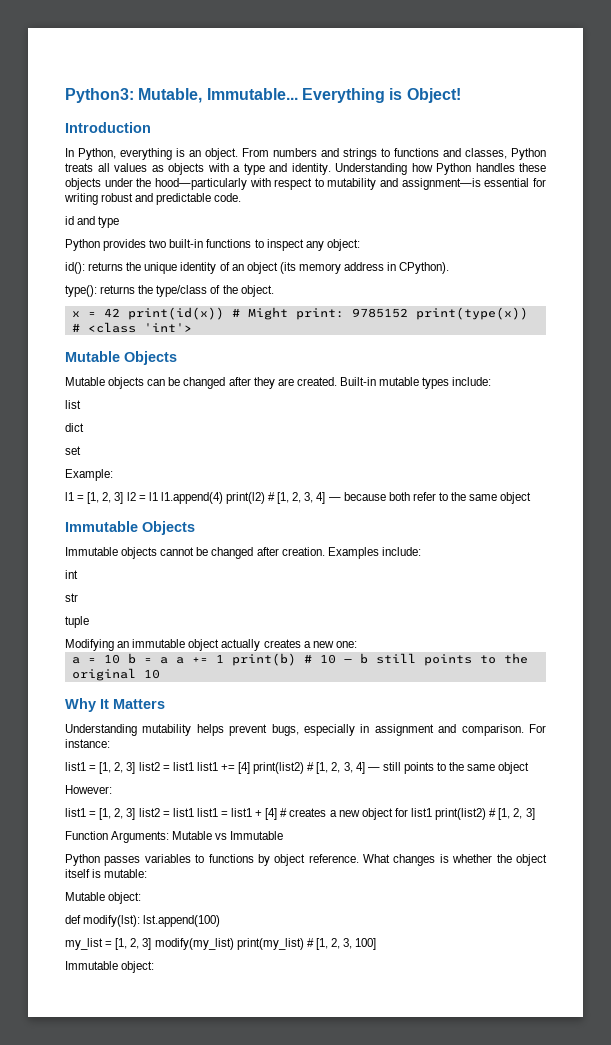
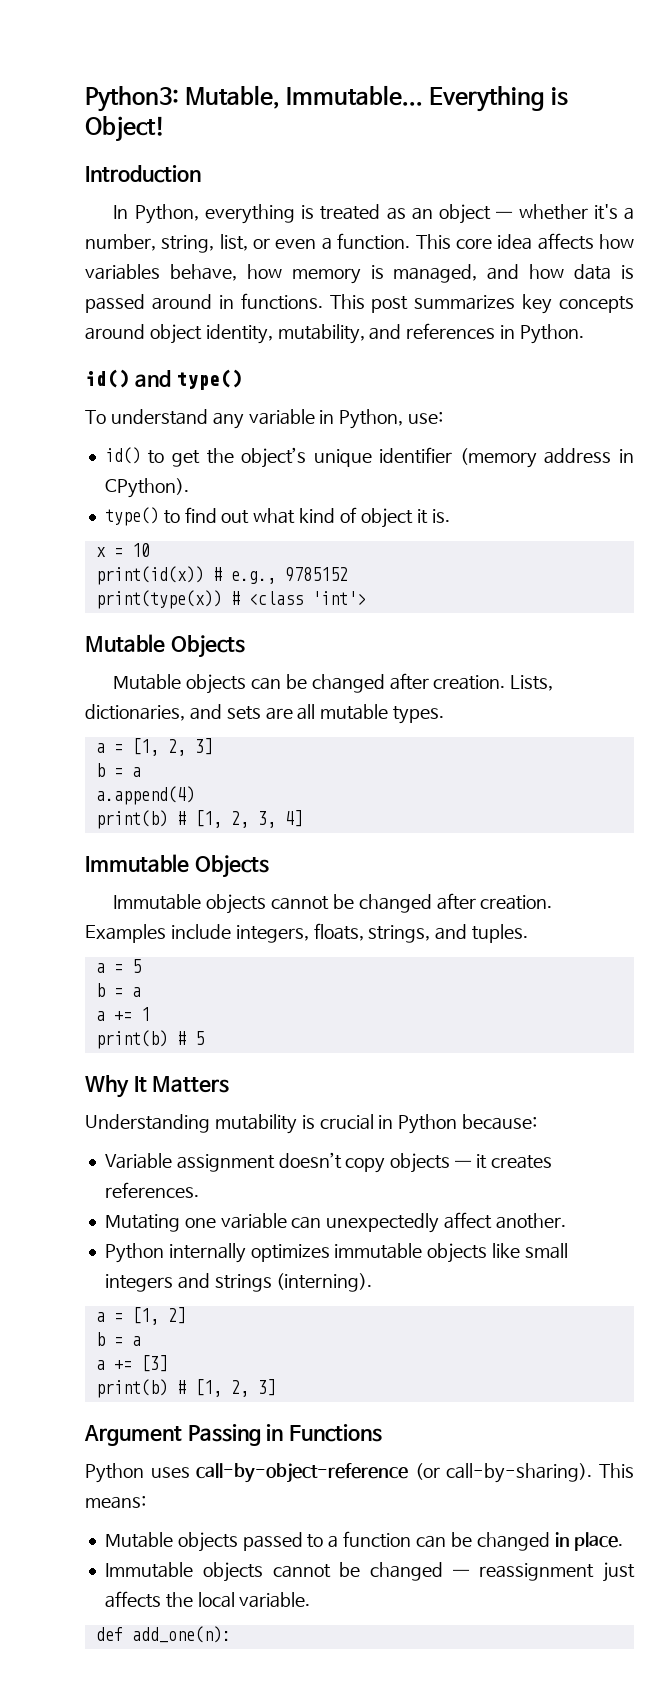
[189,148,546,160] [65,163,546,175] [65,178,546,190] [64,193,242,205] [65,216,120,228] [65,239,360,251] [65,262,450,274] [65,285,274,297] an object. From numbers and strings to functions and classes, Python treats all values as objects with a type and identity. Understanding how Python handles these objects under the hood—particularly with respect to mutability and assignment—is essential for writing robust and predictable code. // id and type // Python provides two built-in functions to inspect any object: // id(): returns the unique identity of an object (its memory address in CPython). // type(): returns the type/class of the object. -> [320,204,634,224] [85,233,635,253] [85,264,634,284] [85,293,634,314] [85,323,585,344] [85,369,243,390] [85,409,444,429] [104,447,634,468] [104,478,189,498] [104,507,450,528] treated as an object — whether it's a number, string, list, or even a function. This core idea affects how variables behave, how memory is managed, and how data is passed around in functions. This post summarizes key concepts around object identity, mutability, and references in Python. // id() and type() // To understand any variable in Python, use: // id() to get the object’s unique identifier (memory address in CPython). // type() to find out what kind of object it is.
[103,308,120,317] 42 -> [131,543,150,557] 10 //
[247,307,344,320] Might print: -> [230,571,276,584] e.g.,
(408, 313) none -> (348, 574) //
[253,377,492,389] [65,400,81,409] [65,423,84,432] [65,446,81,455] [65,469,113,481] [65,492,532,504] they are created. Built-in mutable types include: // list // dict // set // Example: // l1 = [1, 2, 3] l2 = l1 l1.append(4) print(l2) # [1, 2, 3, 4] — because both refer to the same object -> [433,675,554,691] [85,704,445,724] [95,738,213,756] [95,763,141,777] [95,786,195,805] [95,810,303,829] creation. Lists, dictionaries, and sets are all mutable types. // a = [1, 2, 3] // b = a // a.append(4) // print(b) # [1, 2, 3, 4]
[381,547,421,556] [65,570,78,579] [65,593,78,602] [65,616,89,628] [65,639,357,651] [71,653,168,664] include: // int // str // tuple // Modifying an immutable object actually creates a new one: // a = 10 b = a -> [170,923,529,943] [95,959,141,973] [95,983,141,997] include integers, floats, strings, and tuples. // a = 5 // b = a //
[231,653,528,666] [71,668,160,681] print(b) # 10 — b still points to the original 10 -> [95,1030,204,1049] // print(b) # 5
[196,724,546,736] [65,739,110,748] [65,762,530,774] [65,785,112,794] [65,808,535,820] [65,831,284,843] [65,854,547,866] [65,869,148,878] [65,892,142,904] [65,915,221,927] [65,938,377,950] [65,961,155,973] helps prevent bugs, especially in assignment and comparison. For instance: // list1 = [1, 2, 3] list2 = list1 list1 += [4] print(list2) # [1, 2, 3, 4] — still points to the same object // However: // list1 = [1, 2, 3] list2 = list1 list1 = list1 + [4] # creates a new object for list1 print(list2) # [1, 2, 3] // Function Arguments: Mutable vs Immutable // Python passes variables to functions by object reference. What changes is whether the object itself is mutable: // Mutable object: // def modify(lst): lst.append(100) // my_list = [1, 2, 3] modify(my_list) print(my_list) # [1, 2, 3, 100] // Immutable object: -> [301,1114,538,1134] [104,1152,552,1173] [104,1182,199,1198] [104,1212,566,1233] [104,1243,568,1263] [104,1273,373,1292] [95,1307,186,1325] [95,1332,141,1346] [95,1355,168,1372] [95,1379,276,1398] [84,1424,382,1446] [85,1463,634,1483] [85,1495,146,1509] [104,1531,624,1552] [104,1562,636,1582] [104,1591,311,1608] [95,1626,231,1643] is crucial in Python because: // Variable assignment doesn’t copy objects — it creates references. // Mutating one variable can unexpectedly affect another. // Python internally optimizes immutable objects like small integers and strings (interning). // a = [1, 2] // b = a // a += [3] // print(b) # [1, 2, 3] // Argument Passing in Functions // Python uses call-by-object-reference (or call-by-sharing). This means: // Mutable objects passed to a function can be changed in place. // Immutable objects cannot be changed — reassignment just affects the local variable. // def add_one(n):

